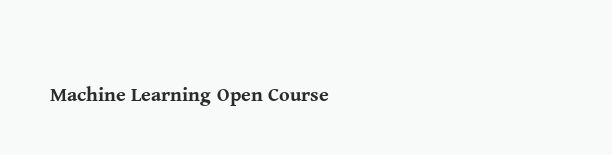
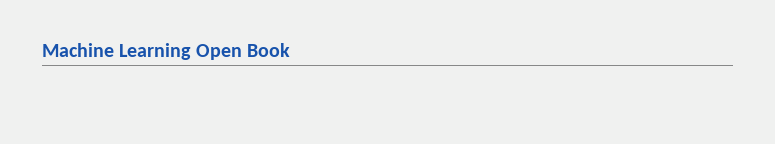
[267,88,329,101] Course -> [247,43,291,57] Book

